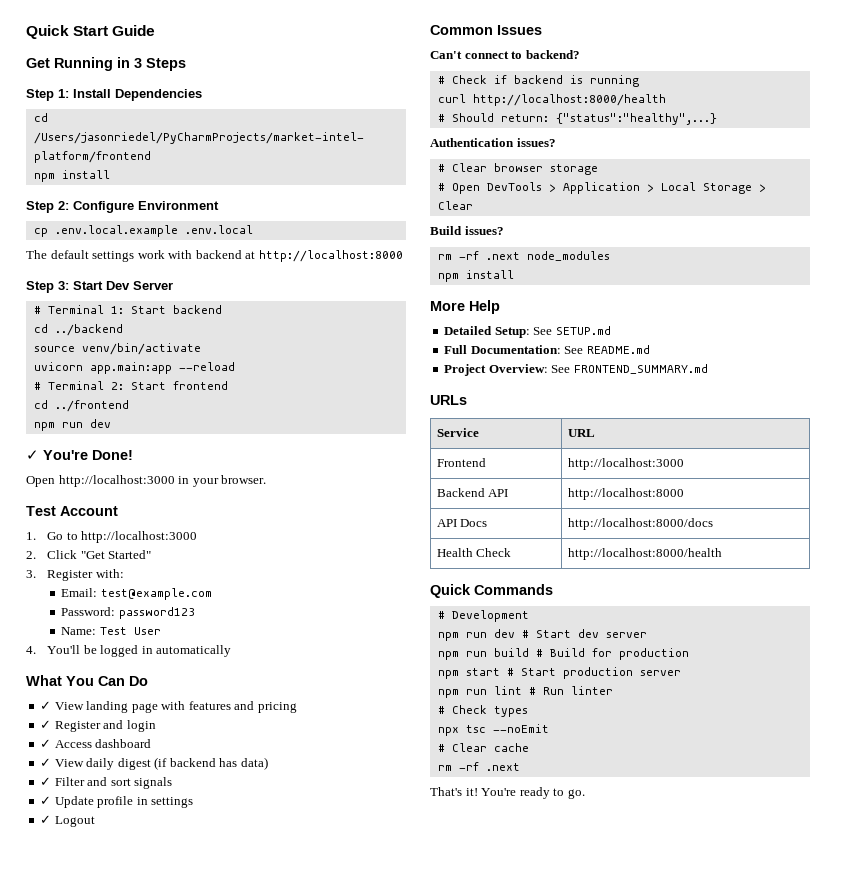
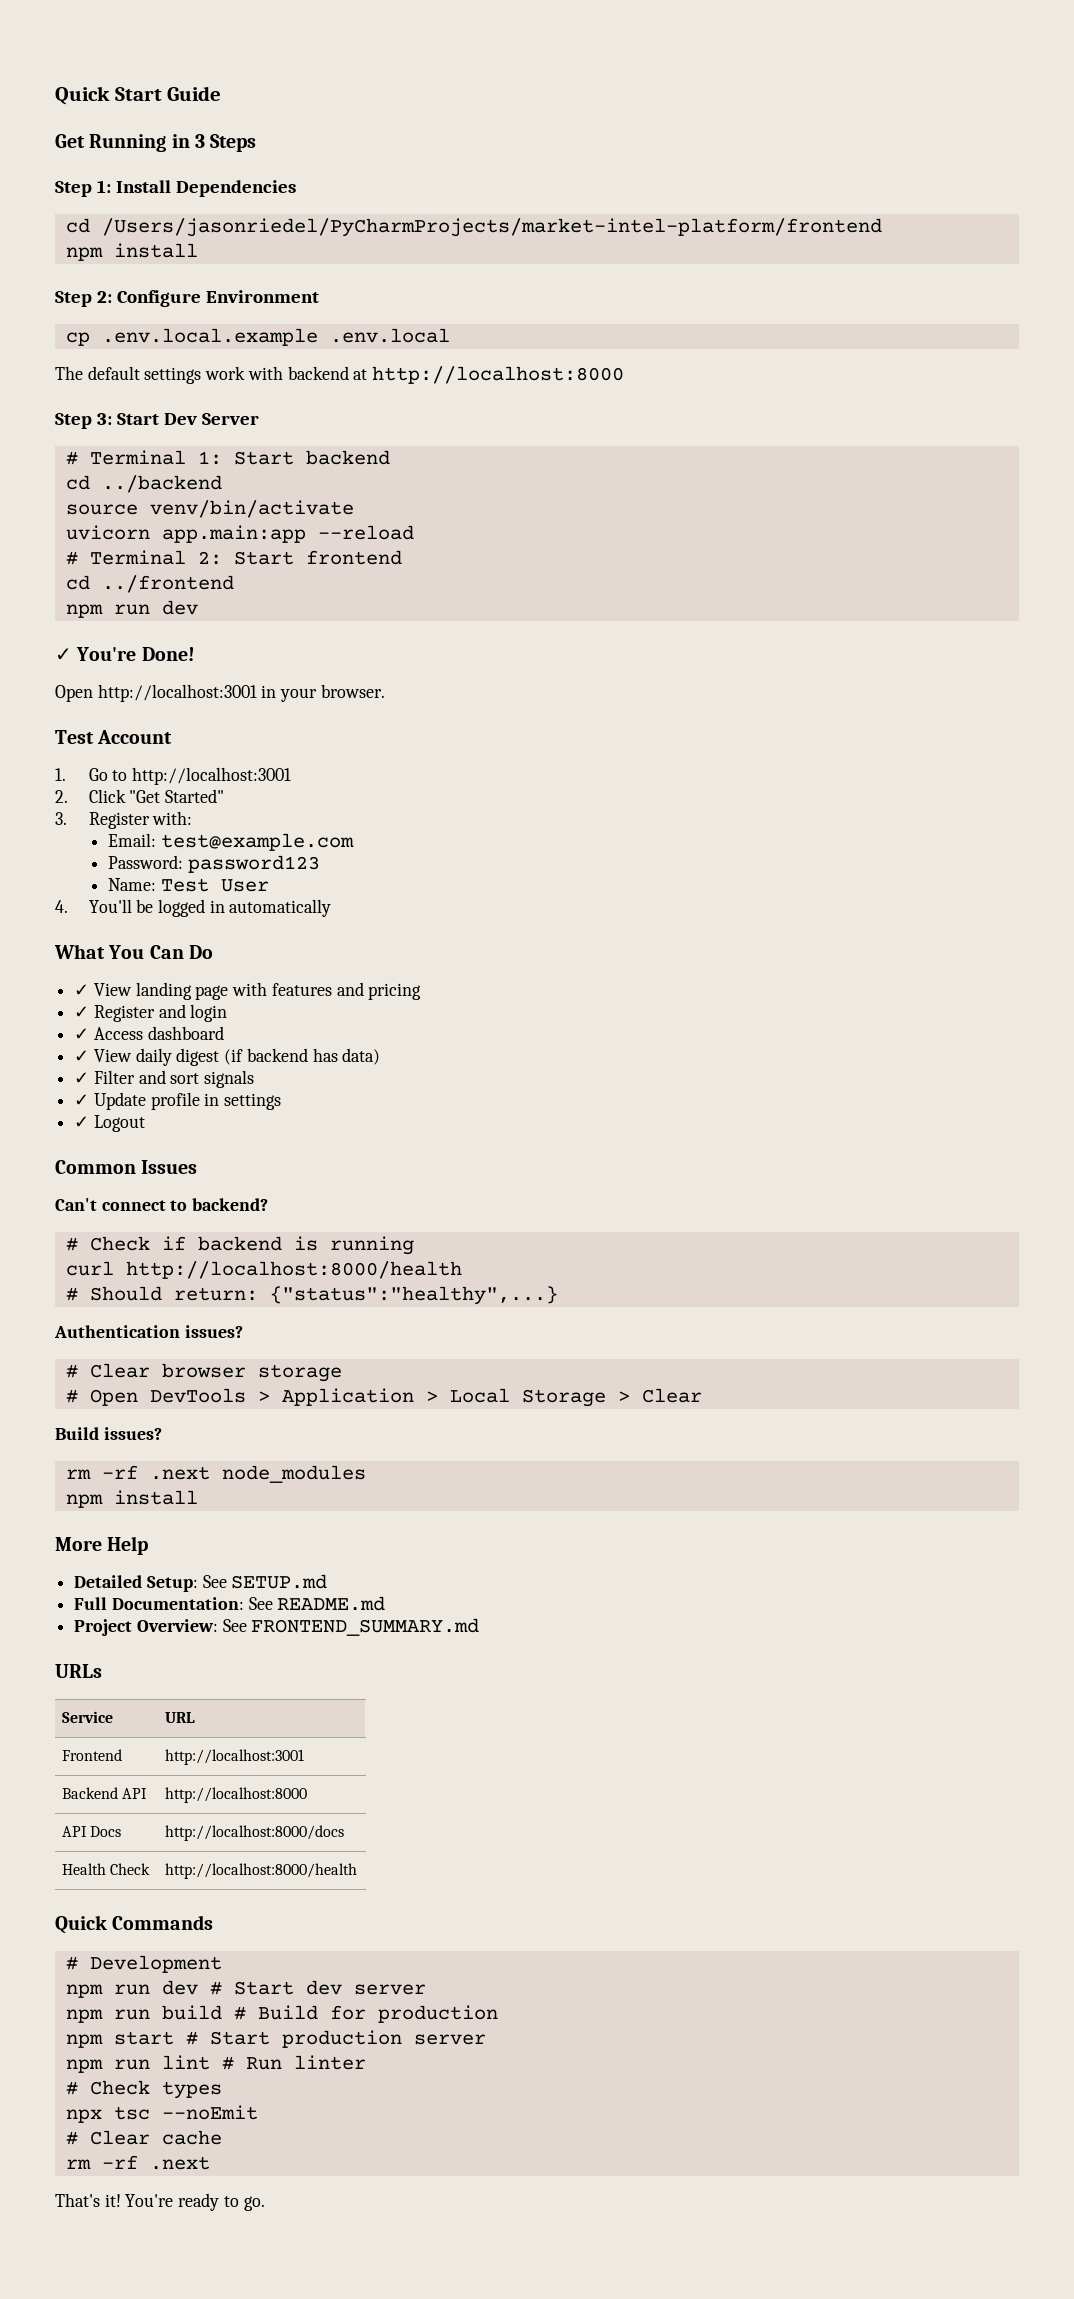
[58,475,175,487] http://localhost:3000 -> [97,684,257,702] http://localhost:3001
[81,531,198,543] http://localhost:3000 -> [132,767,292,785] http://localhost:3001
[567,458,684,470] http://localhost:3000 -> [165,1749,305,1765] http://localhost:3001

